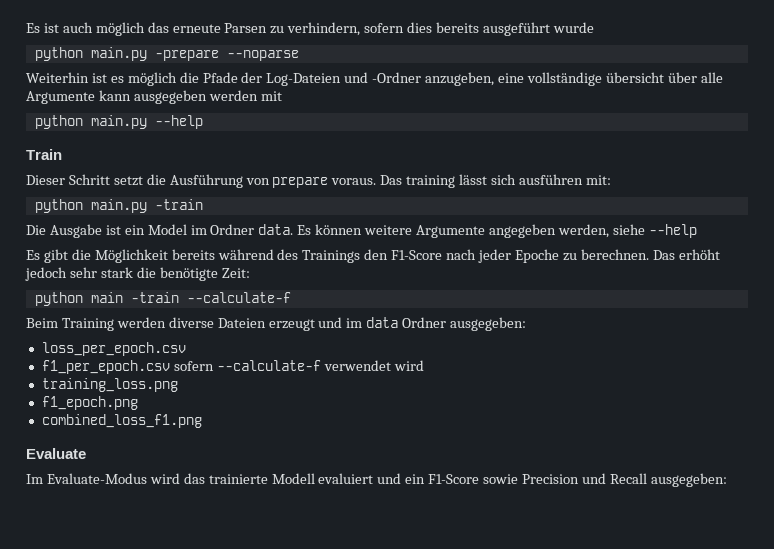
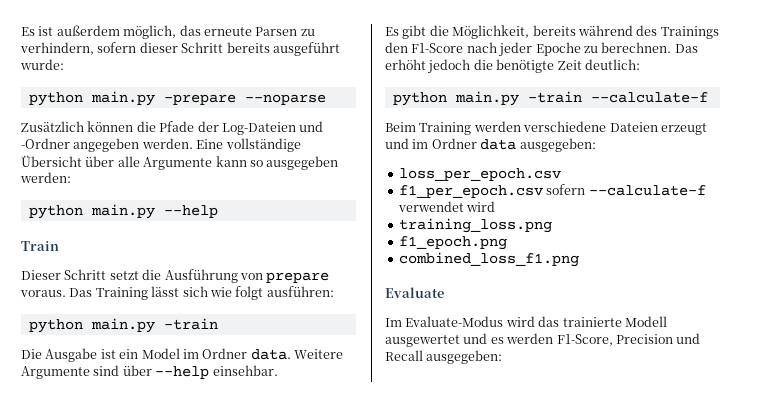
[62,22,145,36] auch möglich -> [56,25,177,39] außerdem möglich,
[407,22,433,33] dies -> [139,42,224,53] dieser Schritt
[552,22,594,33] wurde -> [20,59,64,70] wurde:
[26,72,177,86] Weiterhin ist es möglich -> [21,121,134,132] Zusätzlich können
[425,72,664,86] anzugeben, eine vollständige übersicht -> [73,138,301,152] [21,155,82,167] angegeben werden. Eine vollständige Übersicht
[133,90,282,104] ausgegeben werden mit -> [249,156,339,170] [20,172,71,183] so ausgegeben werden:
[406,175,456,188] training -> [95,287,148,300] Training
[518,174,611,185] ausführen mit: -> [209,286,334,300] wie folgt ausführen:
[297,224,697,238] Es können weitere Argumente angegeben werden, siehe --help -> [294,349,343,359] [21,365,278,379] Weitere Argumente sind über --help einsehbar.
[94,249,168,263] Möglichkeit -> [452,25,530,39] Möglichkeit,
[69,267,250,281] [34,292,123,306] sehr stark die benötigte Zeit: // python main -> [473,59,640,73] [392,91,519,106] die benötigte Zeit deutlich: // python main.py
[168,317,214,328] diverse -> [523,121,607,132] verschiedene
[366,317,447,328] data Ordner -> [431,138,517,150] Ordner data
[318,473,519,484] evaluiert und ein F1-Score sowie -> [385,333,613,347] ausgewertet und es werden F1-Score,

